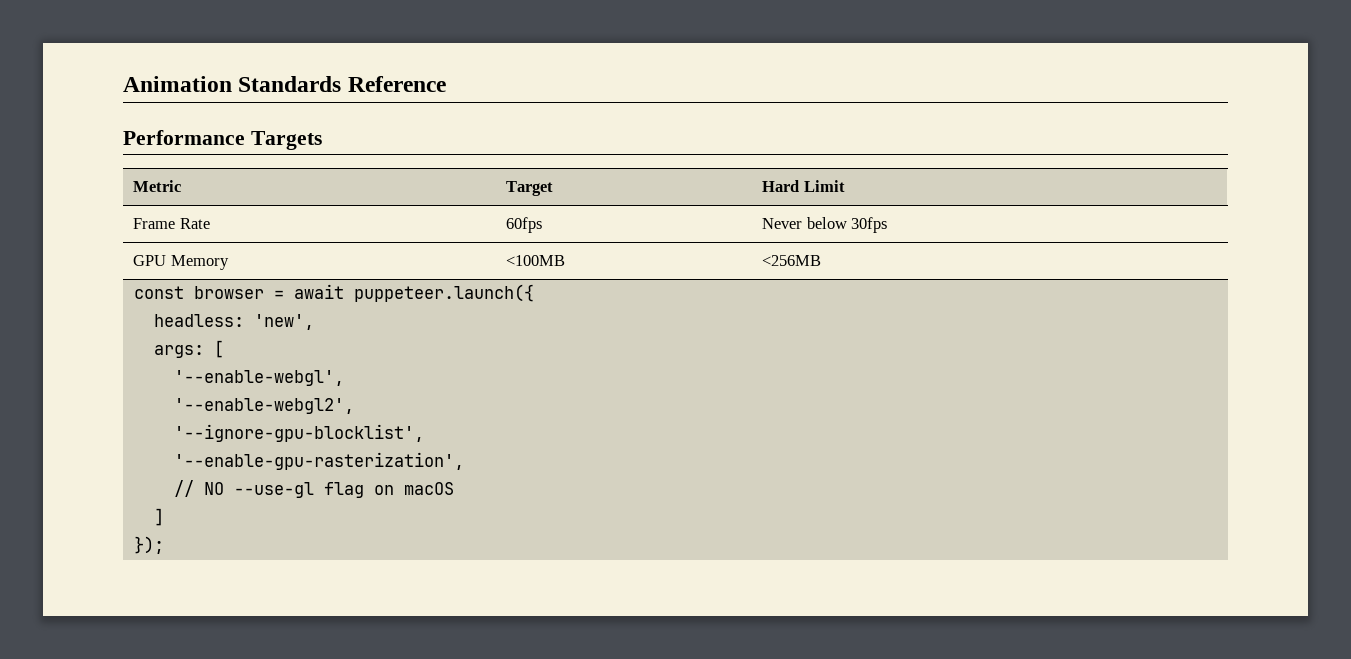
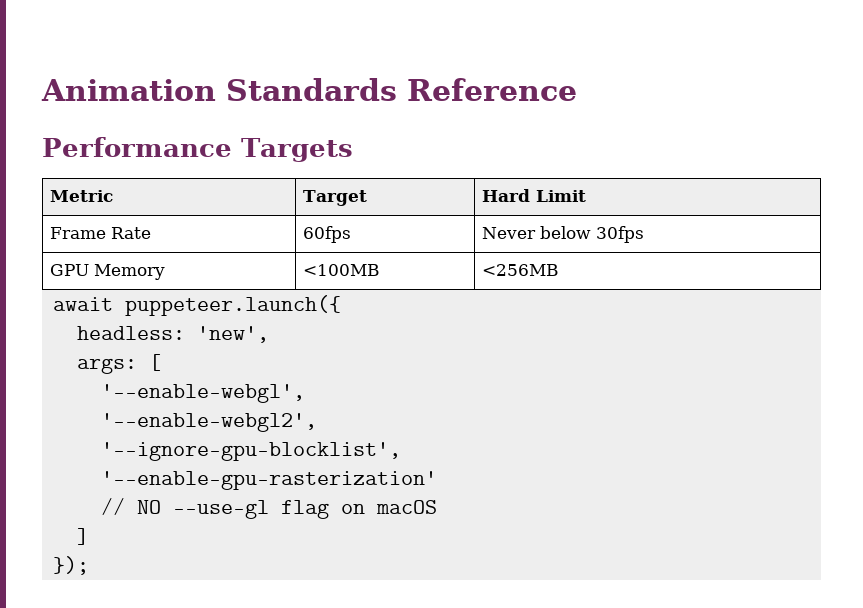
[134,286,285,299] const browser = -> (559, 270) none
[174,452,465,470] '--enable-gpu-rasterization', -> [101,471,438,490] '--enable-gpu-rasterization'

